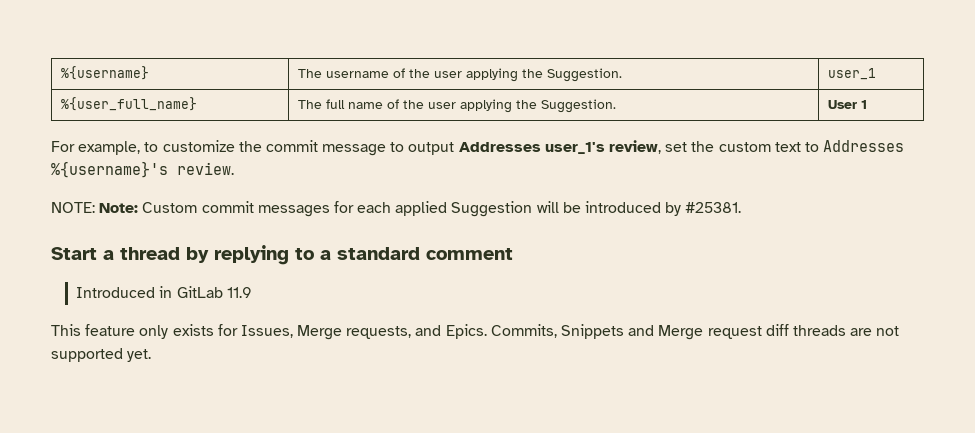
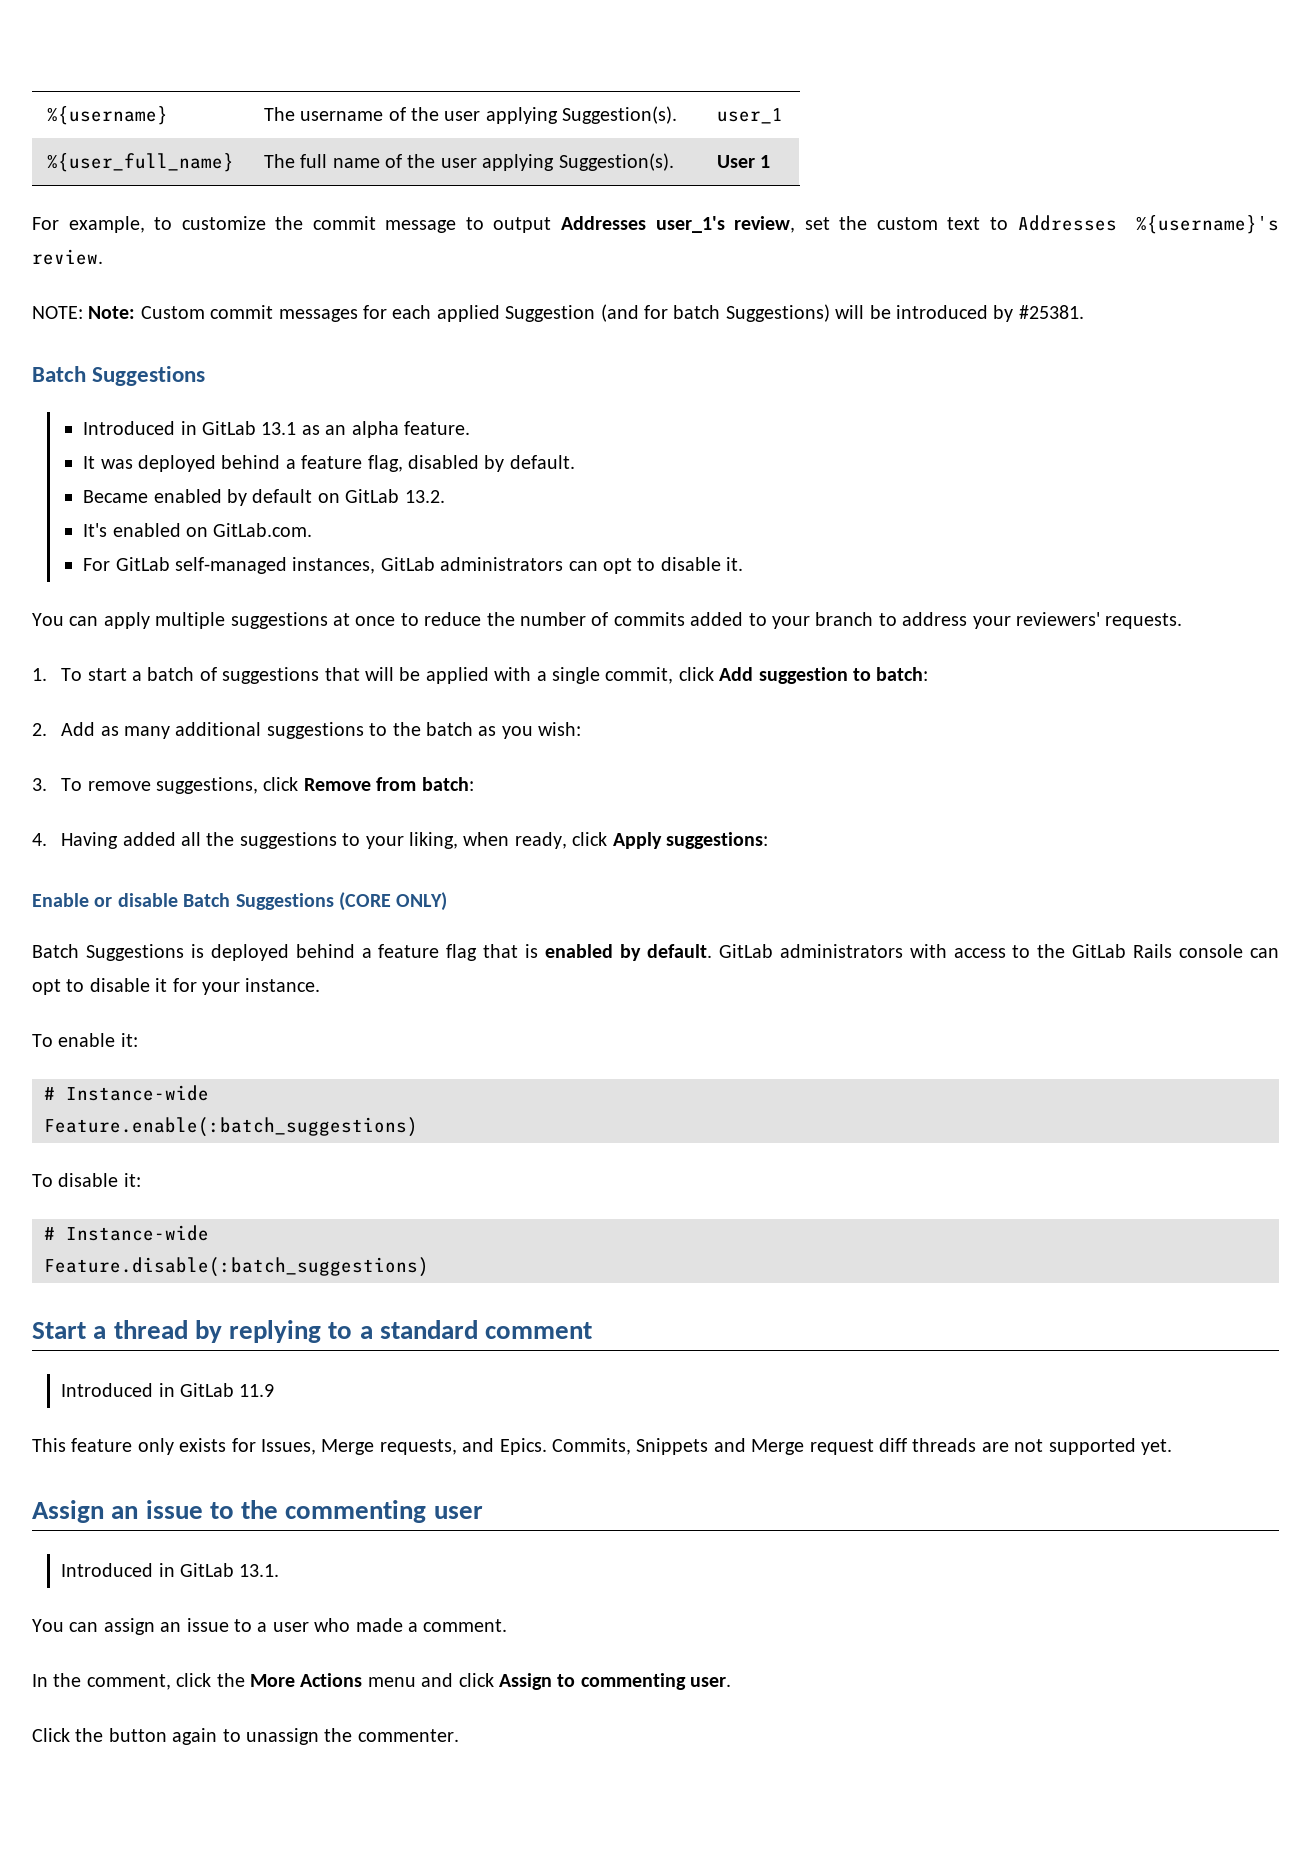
[521,68,622,82] the Suggestion. -> [562,106,678,124] Suggestion(s).
[515,99,616,113] the Suggestion. -> [558,153,674,171] Suggestion(s).
(533, 209) none -> [600,304,830,322] (and for batch Suggestions)
(742, 207) none -> [32,366,206,386] [83,421,470,438] [83,455,575,472] [83,489,445,506] [83,523,313,537] [83,557,744,574] [32,612,1183,629] [32,667,929,684] [32,722,582,739] [32,777,474,794] [32,832,768,849] [32,892,448,911] [32,944,1280,961] [32,978,321,995] [32,1033,138,1047] [44,1085,209,1101] [44,1117,418,1137] [32,1173,141,1187] [44,1225,209,1241] [44,1257,429,1277] // Batch Suggestions // Introduced in GitLab 13.1 as an alpha feature. // It was deployed behind a feature flag, disabled by default. // Became enabled by default on GitLab 13.2. // It's enabled on GitLab.com. // For GitLab self-managed instances, GitLab administrators can opt to disable it. // You can apply multiple suggestions at once to reduce the number of commits added to your branch to address your reviewers' requests. // 1. To start a batch of suggestions that will be applied with a single commit, click Add suggestion to batch: // 2. Add as many additional suggestions to the batch as you wish: // 3. To remove suggestions, click Remove from batch: // 4. Having added all the suggestions to your liking, when ready, click Apply suggestions: // Enable or disable Batch Suggestions (CORE ONLY) // Batch Suggestions is deployed behind a feature flag that is enabled by default. GitLab administrators with access to the GitLab Rails console can opt to disable it for your instance. // To enable it: // # Instance-wide // Feature.enable(:batch_suggestions) // To disable it: // # Instance-wide // Feature.disable(:batch_suggestions)
(152, 355) none -> [32,1500,483,1523] [61,1563,280,1577] [32,1618,508,1635] [32,1673,732,1690] [32,1728,459,1745] // Assign an issue to the commenting user // Introduced in GitLab 13.1. // You can assign an issue to a user who made a comment. // In the comment, click the More Actions menu and click Assign to commenting user. // Click the button again to unassign the commenter.

